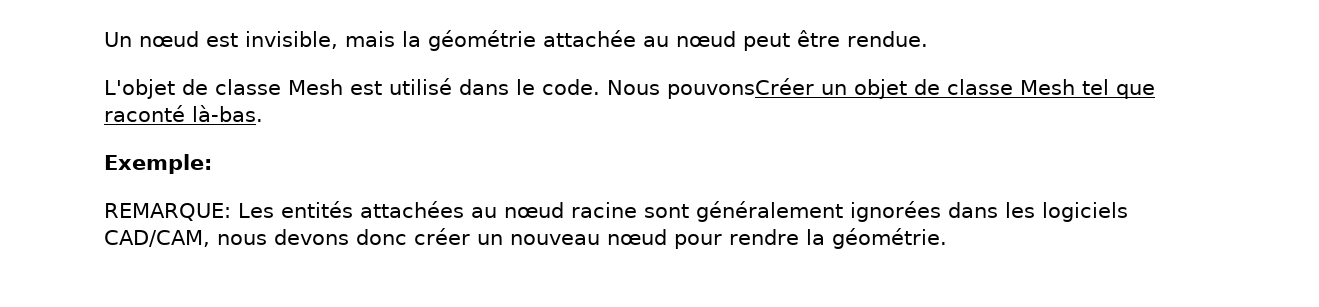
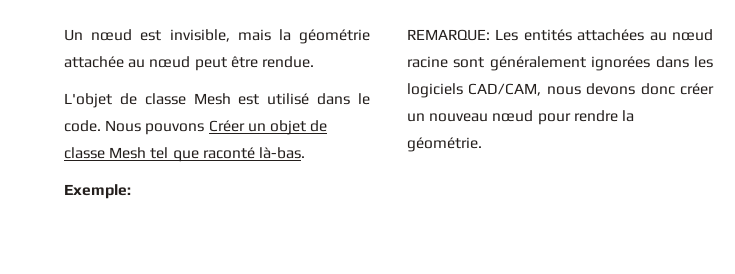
[667,78,814,99] pouvonsCréer -> [145,120,245,135] pouvons Créer

